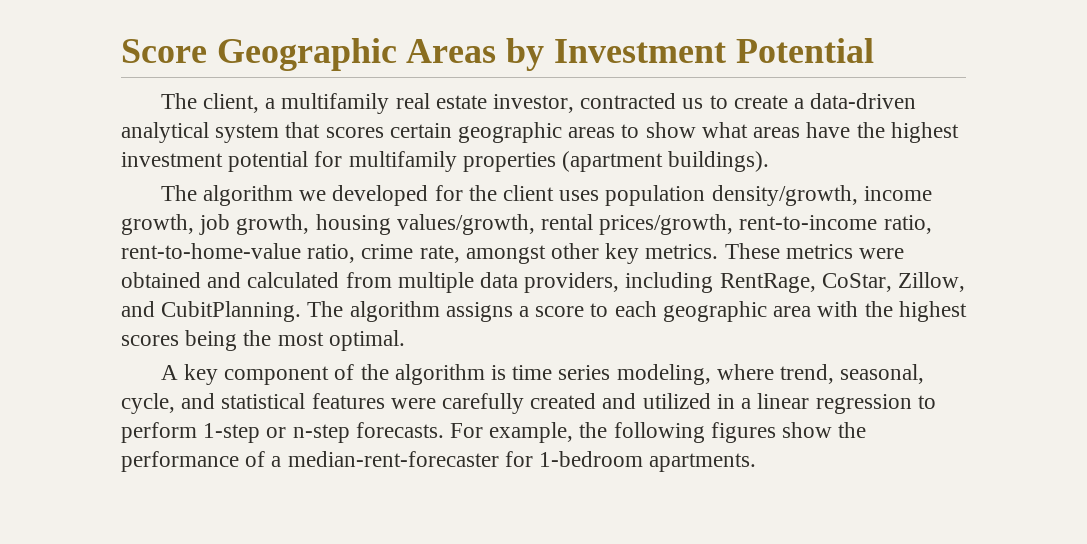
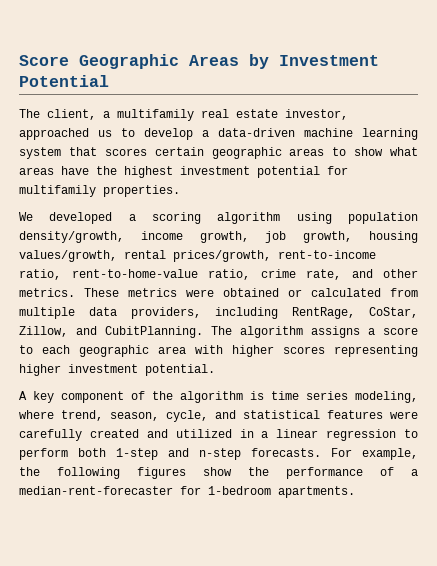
[580,93,677,109] contracted -> [19,128,89,140] approached
[733,95,788,109] create -> [144,128,193,140] develop
[121,122,209,143] analytical -> [304,128,418,140] machine learning
[462,151,770,172] [160,185,600,206] properties (apartment buildings). // The algorithm we developed for the client uses -> [103,185,180,197] [19,212,332,224] properties. // We developed a scoring algorithm using
[465,243,640,264] amongst other key -> [351,269,418,278] and other
[207,272,242,288] and -> [288,289,302,297] or
[864,301,967,322] [121,330,405,351] the highest scores being the most optimal. -> [232,345,418,357] [19,364,215,376] higher scores representing higher investment potential.
[840,364,925,384] seasonal, -> [110,412,159,421] season,
[203,423,287,443] 1-step or -> [78,448,189,460] both 1-step and

